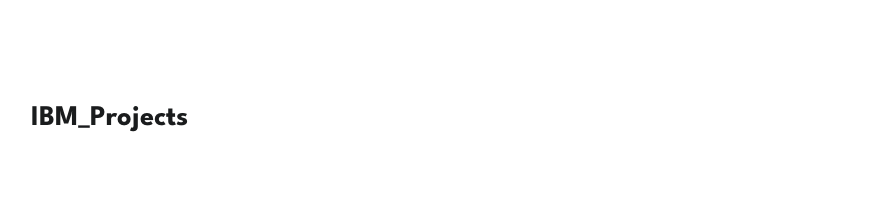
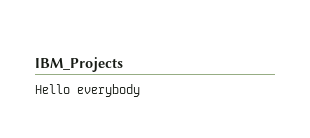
(188, 119) none -> [35,84,140,97] // Hello everybody

